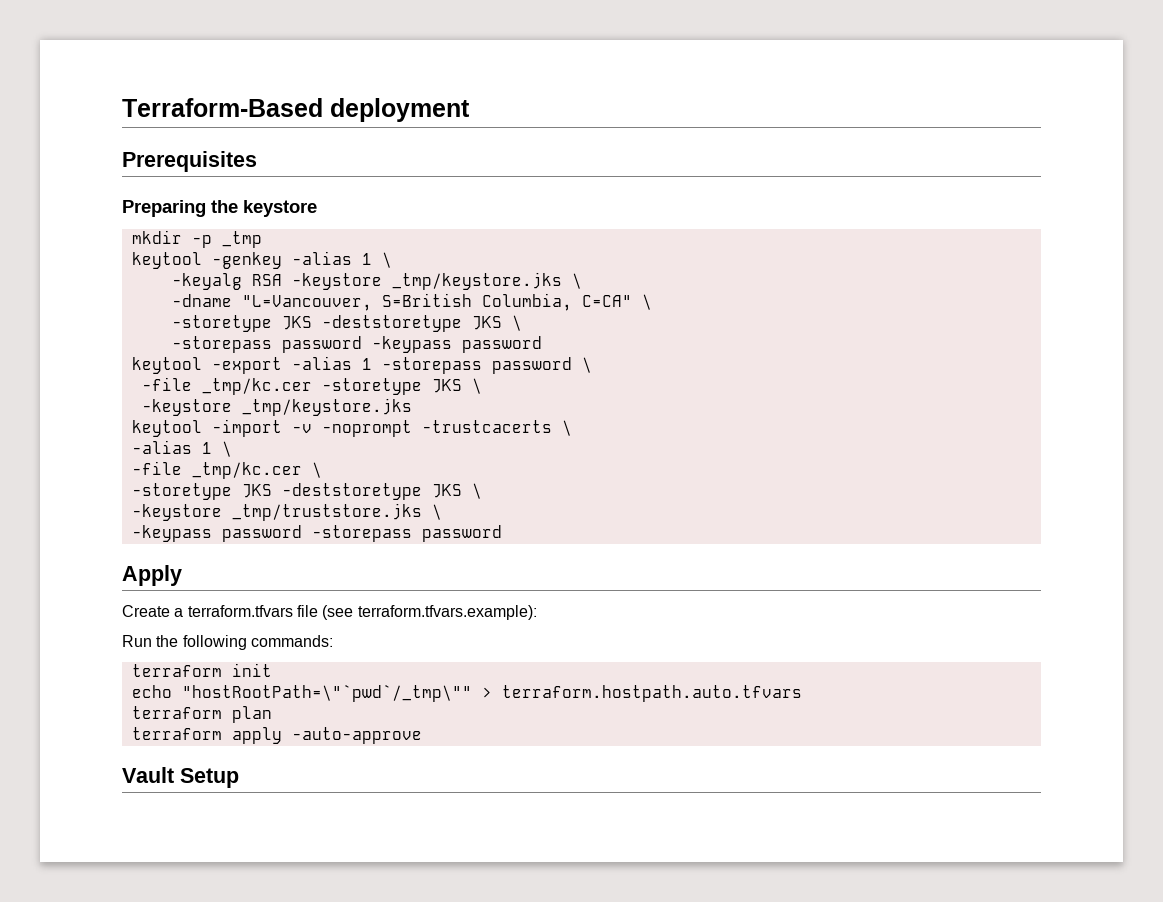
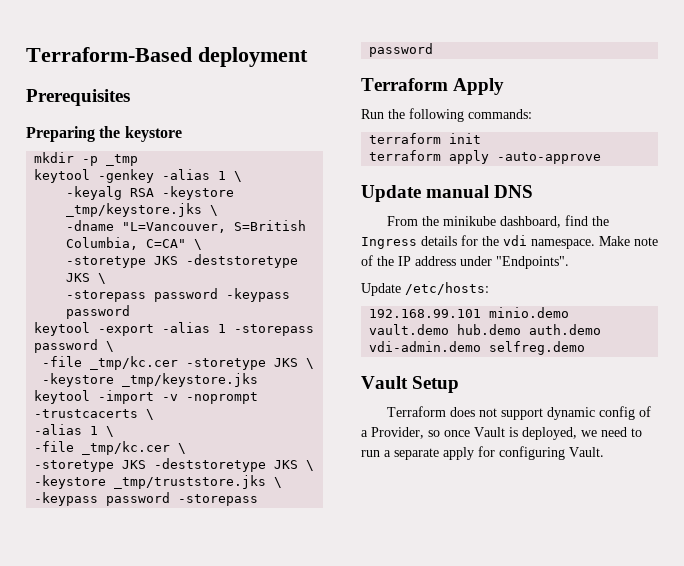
(502, 533) none -> [361,78,448,91] Terraform
[122,605,537,620] // Create a terraform.tfvars file (see terraform.tfvars.example): -> (505, 86) none
[131,685,802,702] [131,706,272,723] [131,727,422,744] [122,767,239,788] echo "hostRootPath=\"`pwd`/_tmp\"" > terraform.hostpath.auto.tfvars // terraform plan // terraform apply -auto-approve // Vault Setup -> [369,150,602,164] [361,185,534,202] [386,215,609,228] [361,235,658,249] [361,255,569,269] [361,282,489,296] [369,307,570,318] [369,324,602,335] [369,341,586,355] [361,376,460,393] [386,406,651,420] [361,427,642,440] [361,446,604,460] terraform apply -auto-approve // Update manual DNS // From the minikube dashboard, find the Ingress details for the vdi namespace. Make note of the IP address under "Endpoints". // Update /etc/hosts: // 192.168.99.101 minio.demo vault.demo hub.demo auth.demo vdi-admin.demo selfreg.demo // Vault Setup // Terraform does not support dynamic config of a Provider, so once Vault is deployed, we need to run a separate apply for configuring Vault.

